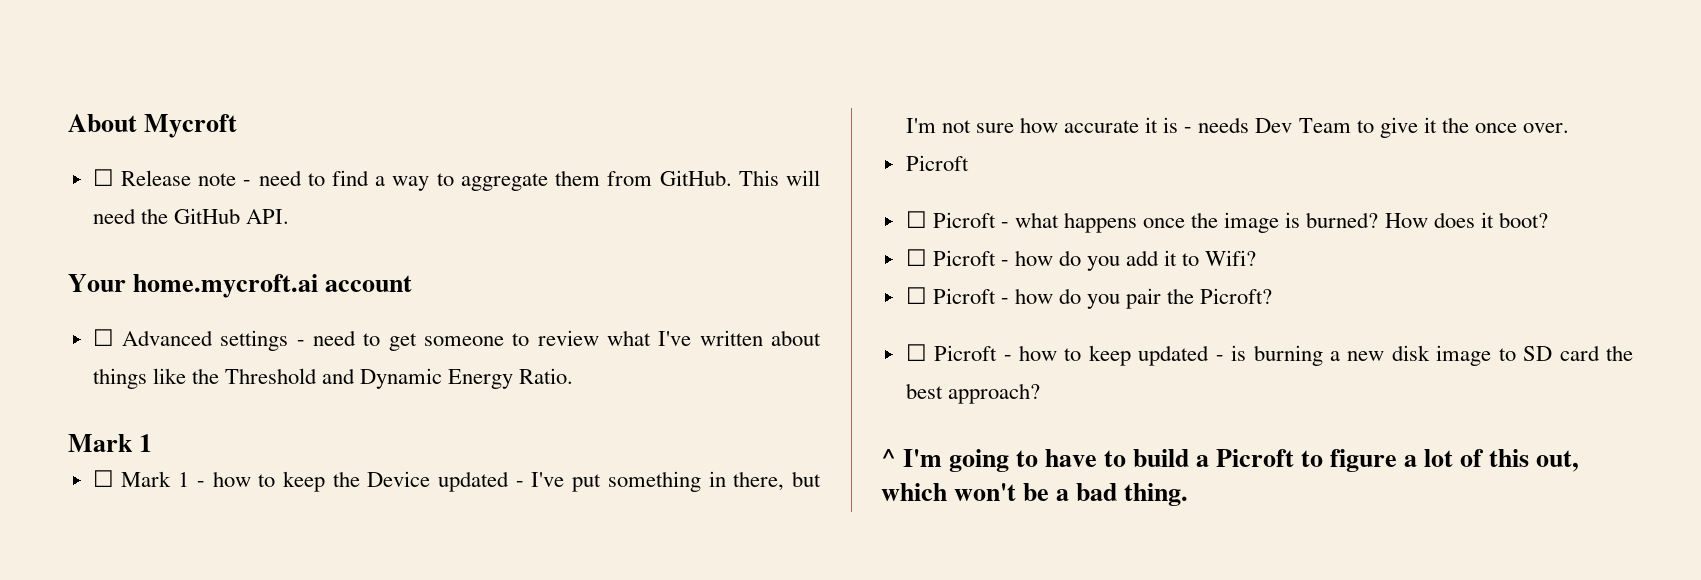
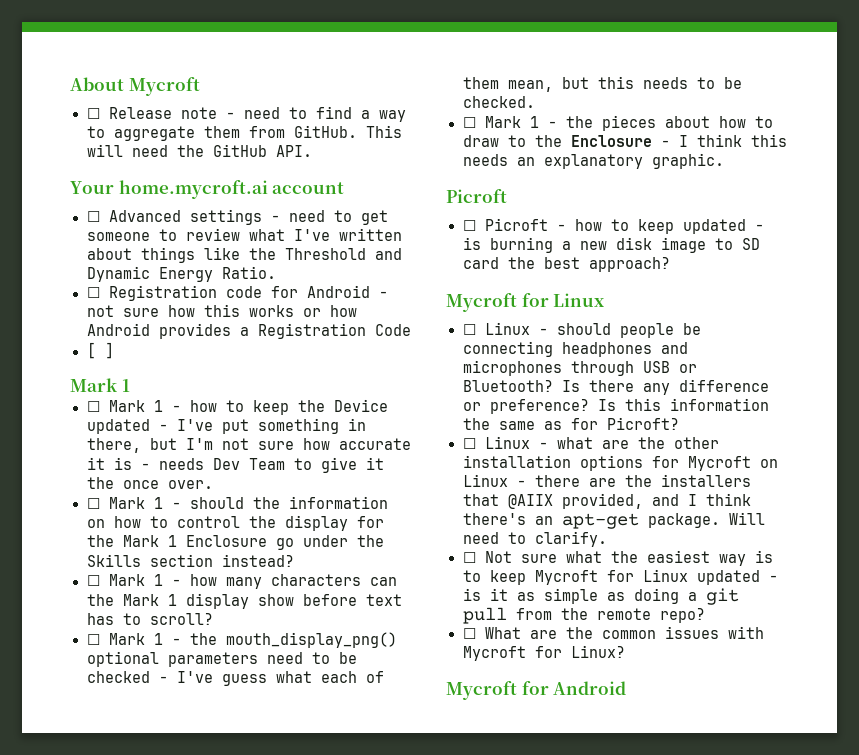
(574, 376) none -> [86,285,388,301] [86,304,357,317] [86,323,411,339] [86,342,114,359] // ☐ Registration code for Android - not sure how this works or how Android provides a Registration Code // [ ]
[905,155,969,171] [905,211,1548,233] [905,249,1257,271] [905,287,1273,309] Picroft // ☐ Picroft - what happens once the image is burned? How does it boot? // ☐ Picroft - how do you add it to Wifi? // ☐ Picroft - how do you pair the Picroft? -> [86,496,388,509] [86,515,384,531] [86,535,384,550] [86,554,294,567] [86,574,397,589] [86,593,402,609] [86,613,213,625] [86,632,397,648] [86,651,357,667] [86,671,384,686] [462,76,742,92] [462,96,535,108] [462,115,773,131] [462,134,787,147] [462,153,724,169] [446,189,507,203] ☐ Mark 1 - should the information on how to control the display for the Mark 1 Enclosure go under the Skills section instead? // ☐ Mark 1 - how many characters can the Mark 1 display show before text has to scroll? // ☐ Mark 1 - the mouth_display_png() optional parameters need to be checked - I've guess what each of them mean, but this needs to be checked. // ☐ Mark 1 - the pieces about how to draw to the Enclosure - I think this needs an explanatory graphic. // Picroft
[881,449,1580,472] [881,483,1189,506] ^ I'm going to have to build a Picroft to figure a lot of this out, which won't be a bad thing. -> [446,293,605,312] [462,322,701,338] [462,341,688,357] [462,360,697,376] [462,379,769,395] [462,398,769,414] [462,417,679,430] [462,436,719,449] [462,455,778,471] [462,474,751,487] [462,493,751,509] [462,512,765,529] [462,531,607,547] [462,550,773,566] [462,569,778,585] [462,588,739,605] [462,607,705,624] [462,626,764,639] [462,645,625,661] [446,681,627,700] Mycroft for Linux // ☐ Linux - should people be connecting headphones and microphones through USB or Bluetooth? Is there any difference or preference? Is this information the same as for Picroft? // ☐ Linux - what are the other installation options for Mycroft on Linux - there are the installers that @AIIX provided, and I think there's an apt-get package. Will need to clarify. // ☐ Not sure what the easiest way is to keep Mycroft for Linux updated - is it as simple as doing a git pull from the remote repo? // ☐ What are the common issues with Mycroft for Linux? // Mycroft for Android

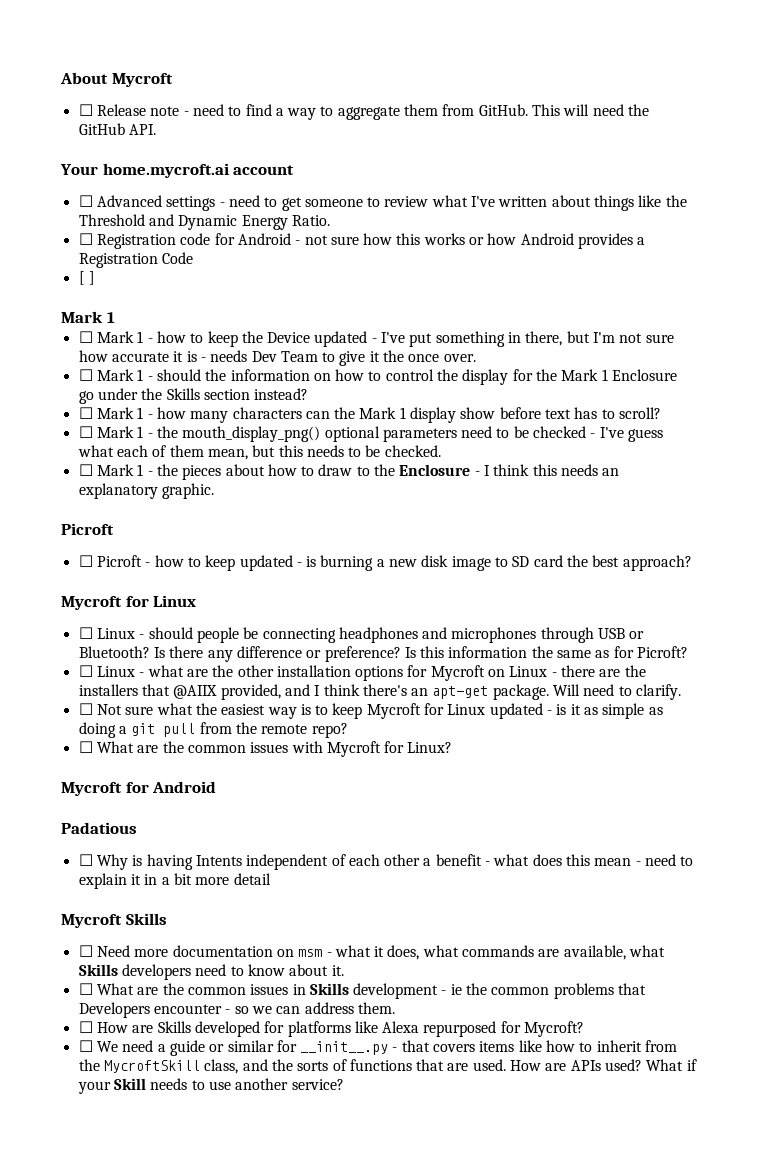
(627, 688) none -> [61,822,137,834] [78,854,694,870] [78,873,271,889] [61,913,167,928] [78,945,666,960] [78,964,344,980] [78,983,647,999] [78,1002,395,1018] [78,1021,585,1037] [78,1040,678,1056] [78,1059,697,1074] [77,1078,344,1094] // Padatious // ☐ Why is having Intents independent of each other a benefit - what does this mean - need to explain it in a bit more detail // Mycroft Skills // ☐ Need more documentation on msm - what it does, what commands are available, what Skills developers need to know about it. // ☐ What are the common issues in Skills development - ie the common problems that Developers encounter - so we can address them. // ☐ How are Skills developed for platforms like Alexa repurposed for Mycroft? // ☐ We need a guide or similar for __init__.py - that covers items like how to inherit from the MycroftSkill class, and the sorts of functions that are used. How are APIs used? What if your Skill needs to use another service?

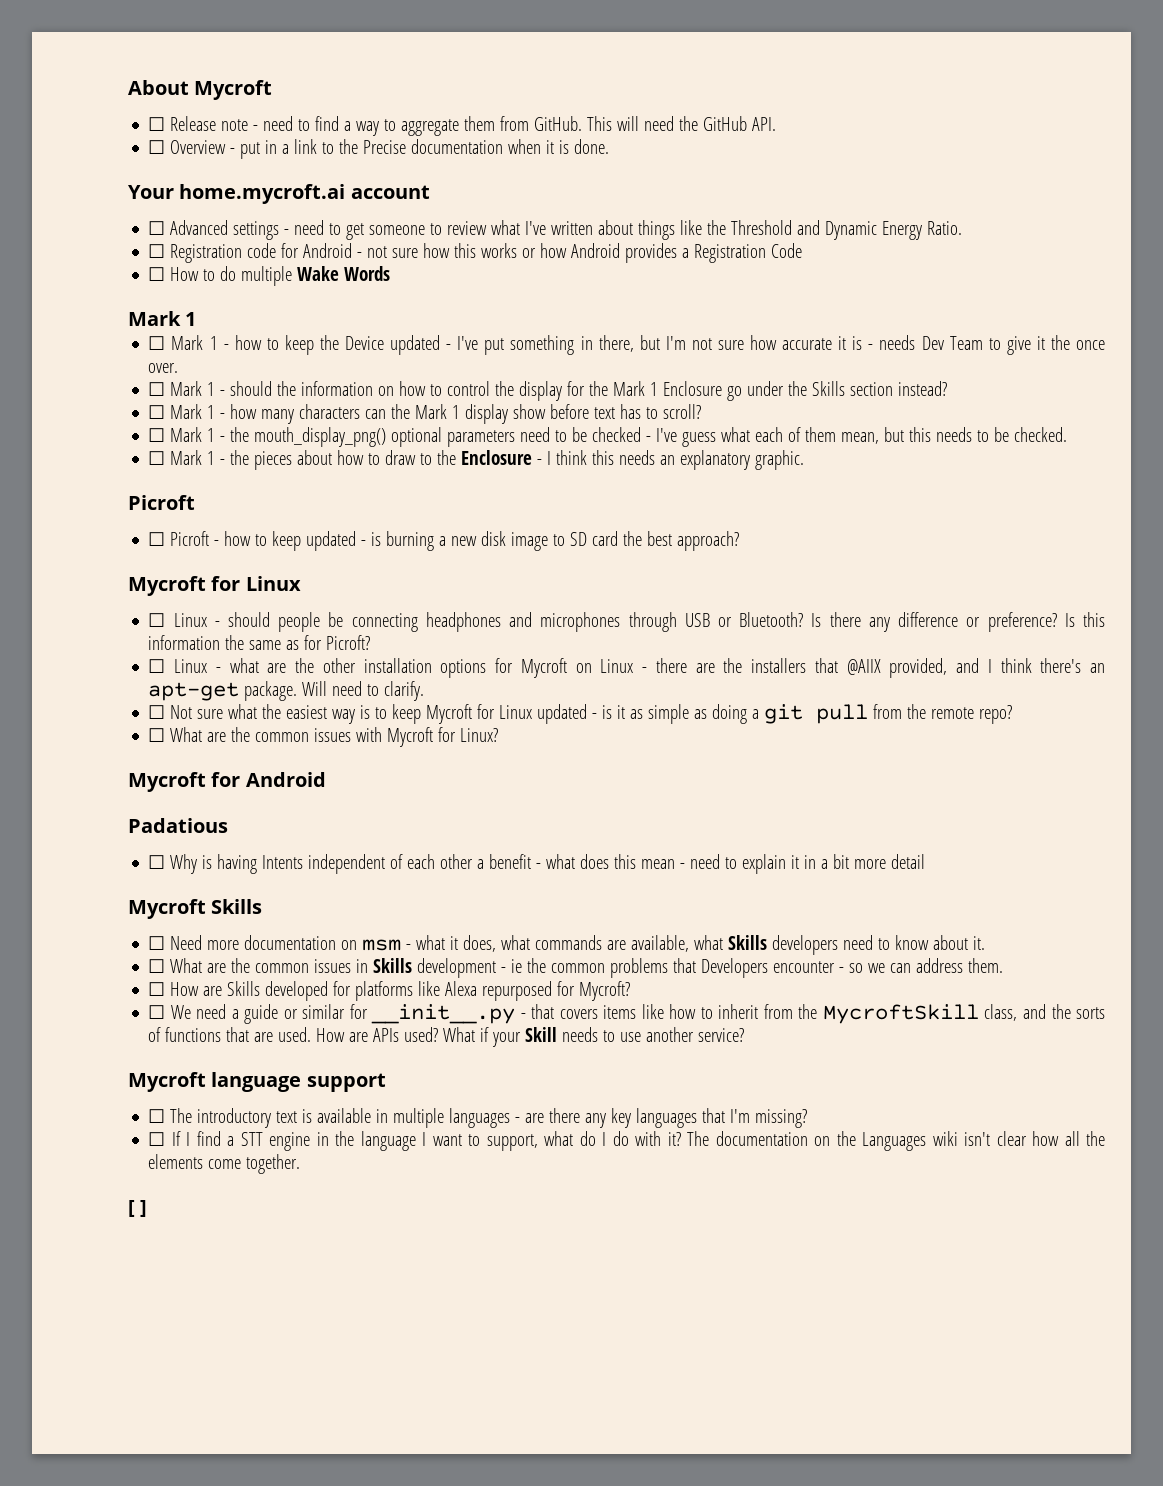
(156, 129) none -> [148,139,610,159] // ☐ Overview - put in a link to the Precise documentation when it is done.
[78,271,95,285] [ ] -> [148,266,391,286] ☐ How to do multiple Wake Words
(344, 1084) none -> [128,1072,386,1092] [148,1108,808,1128] [148,1131,1106,1151] [148,1154,301,1174] [128,1200,148,1217] // Mycroft language support // ☐ The introductory text is available in multiple languages - are there any key languages that I'm missing? // ☐ If I find a STT engine in the language I want to support, what do I do with it? The documentation on the Languages wiki isn't clear how all the elements come together. // [ ]

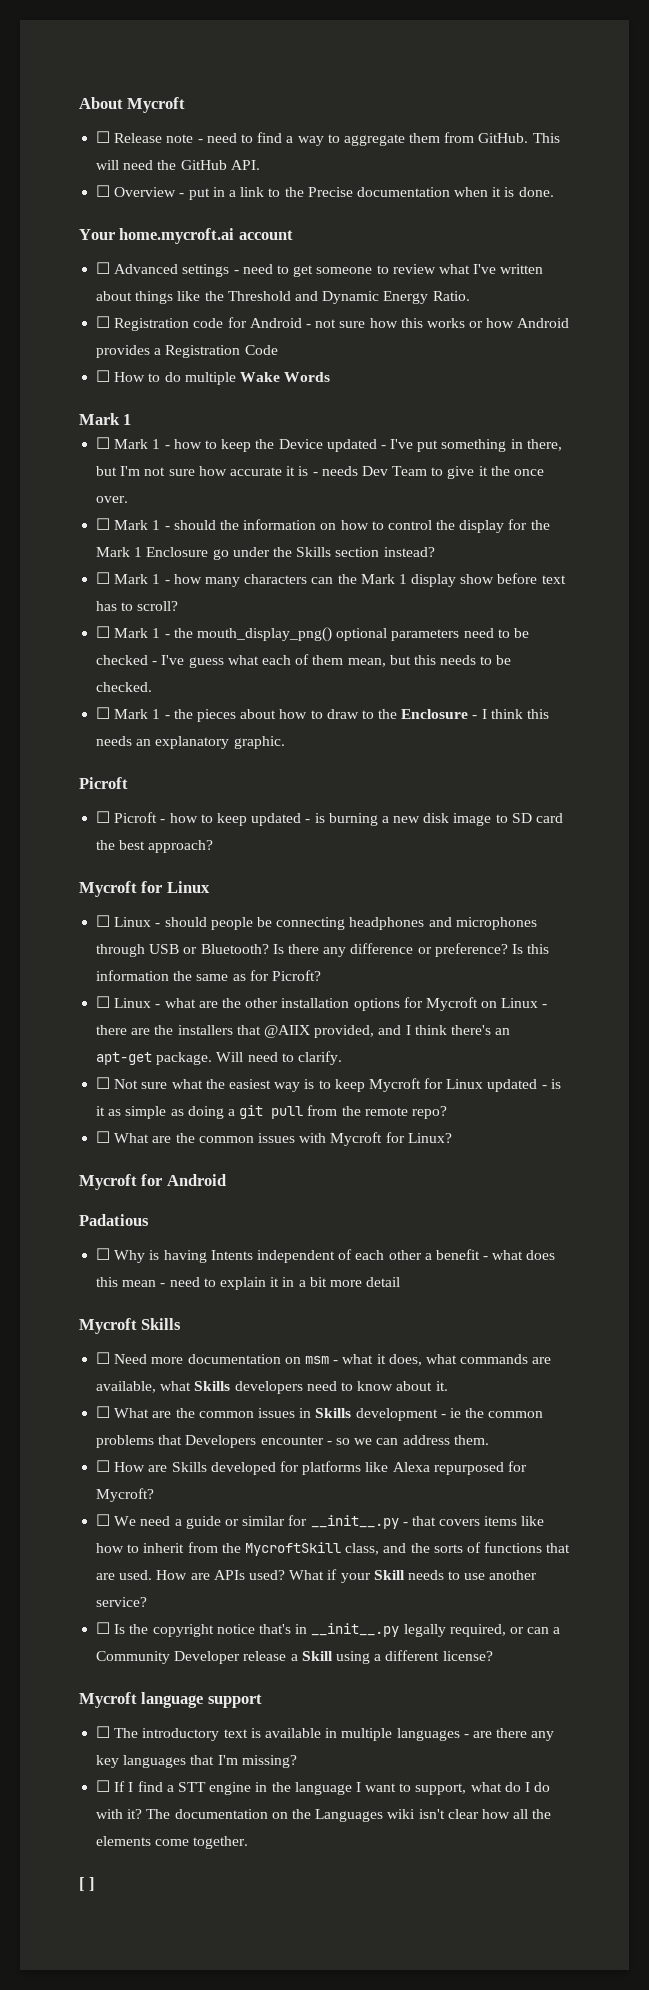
(745, 1035) none -> [96,1622,561,1637] [96,1650,493,1664] // ☐ Is the copyright notice that's in __init__.py legally required, or can a Community Developer release a Skill using a different license?

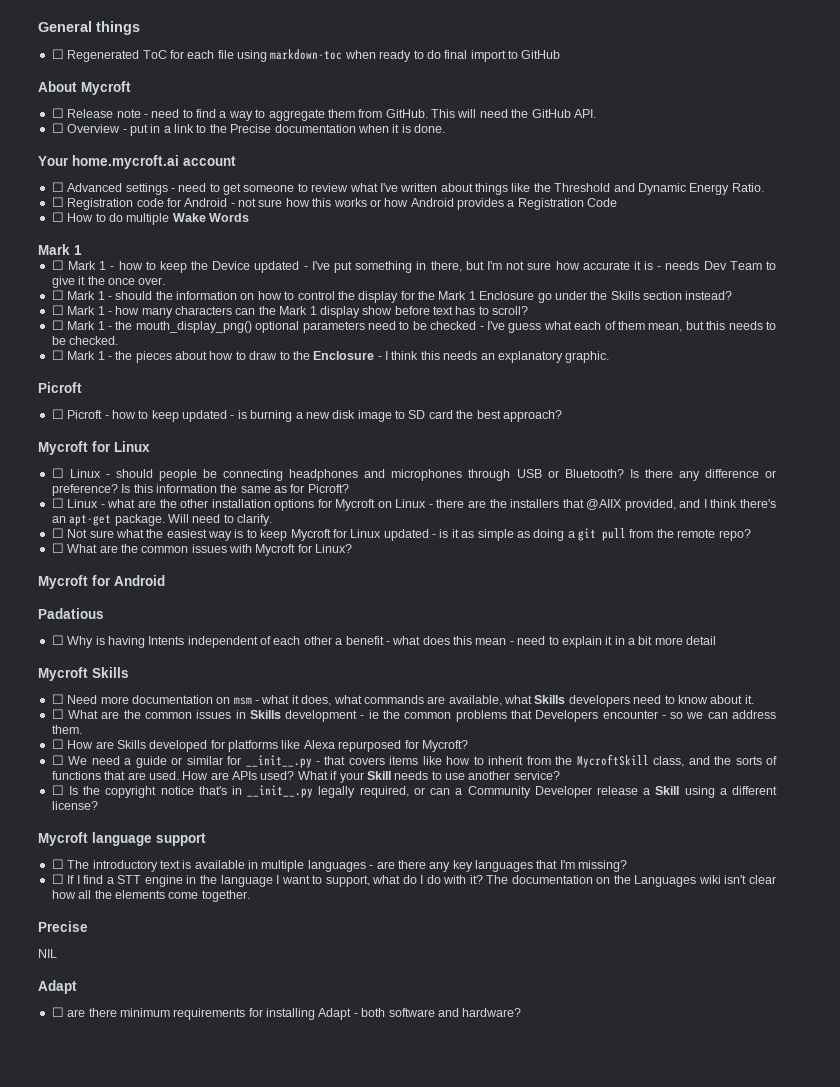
(79, 103) none -> [38,21,140,35] [51,49,561,62] General things // ☐ Regenerated ToC for each file using markdown-toc when ready to do final import to GitHub //
[79,1877,96,1891] [ ] -> [38,921,88,932] [38,949,57,958] [38,980,77,994] [51,1007,522,1020] Precise // NIL // Adapt // ☐ are there minimum requirements for installing Adapt - both software and hardware?

